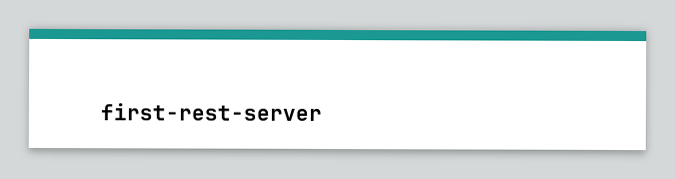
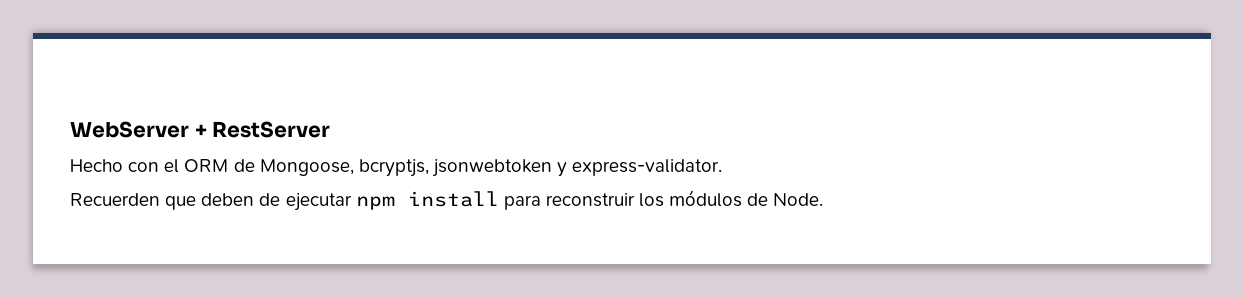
[100,103,322,121] first-rest-server -> [70,121,331,138] [70,159,723,177] [70,190,824,211] WebServer + RestServer // Hecho con el ORM de Mongoose, bcryptjs, jsonwebtoken y express-validator. // Recuerden que deben de ejecutar npm install para reconstruir los módulos de Node.

